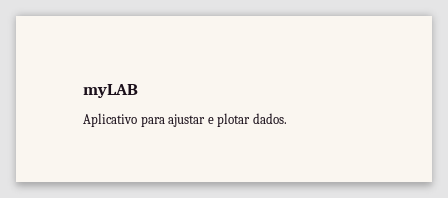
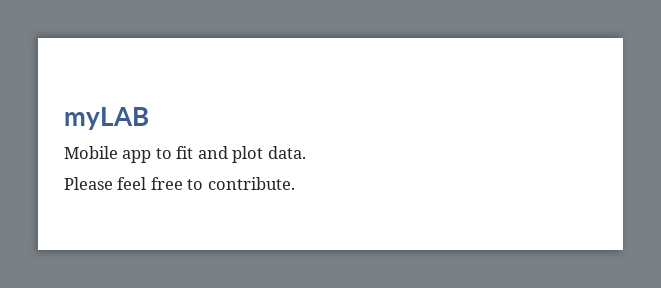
[83,113,287,127] Aplicativo para ajustar e plotar dados. -> [64,146,306,163] [64,177,295,190] Mobile app to fit and plot data. // Please feel free to contribute.

